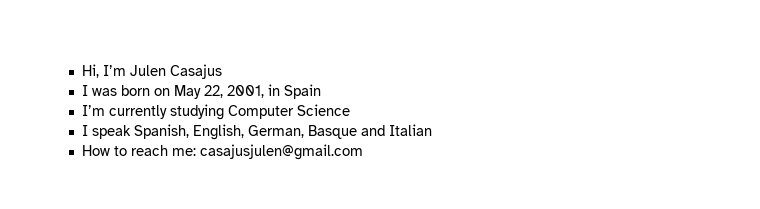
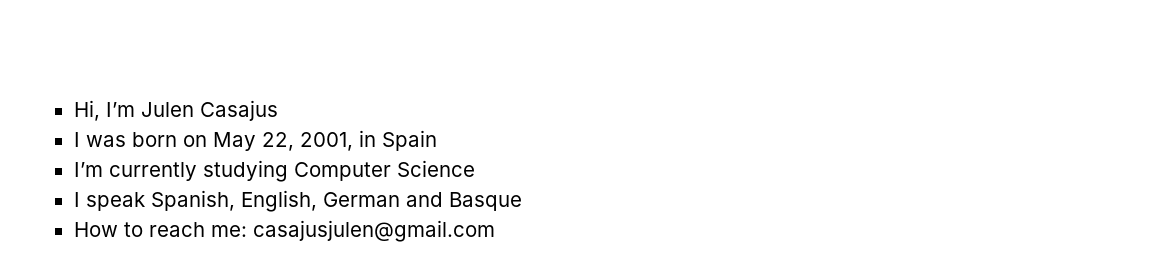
[247,125,304,138] German, -> [322,192,443,207] German and
[360,124,432,136] and Italian -> (522, 201) none

